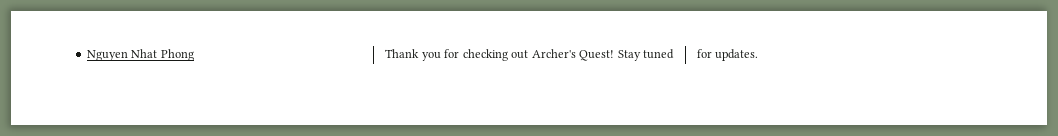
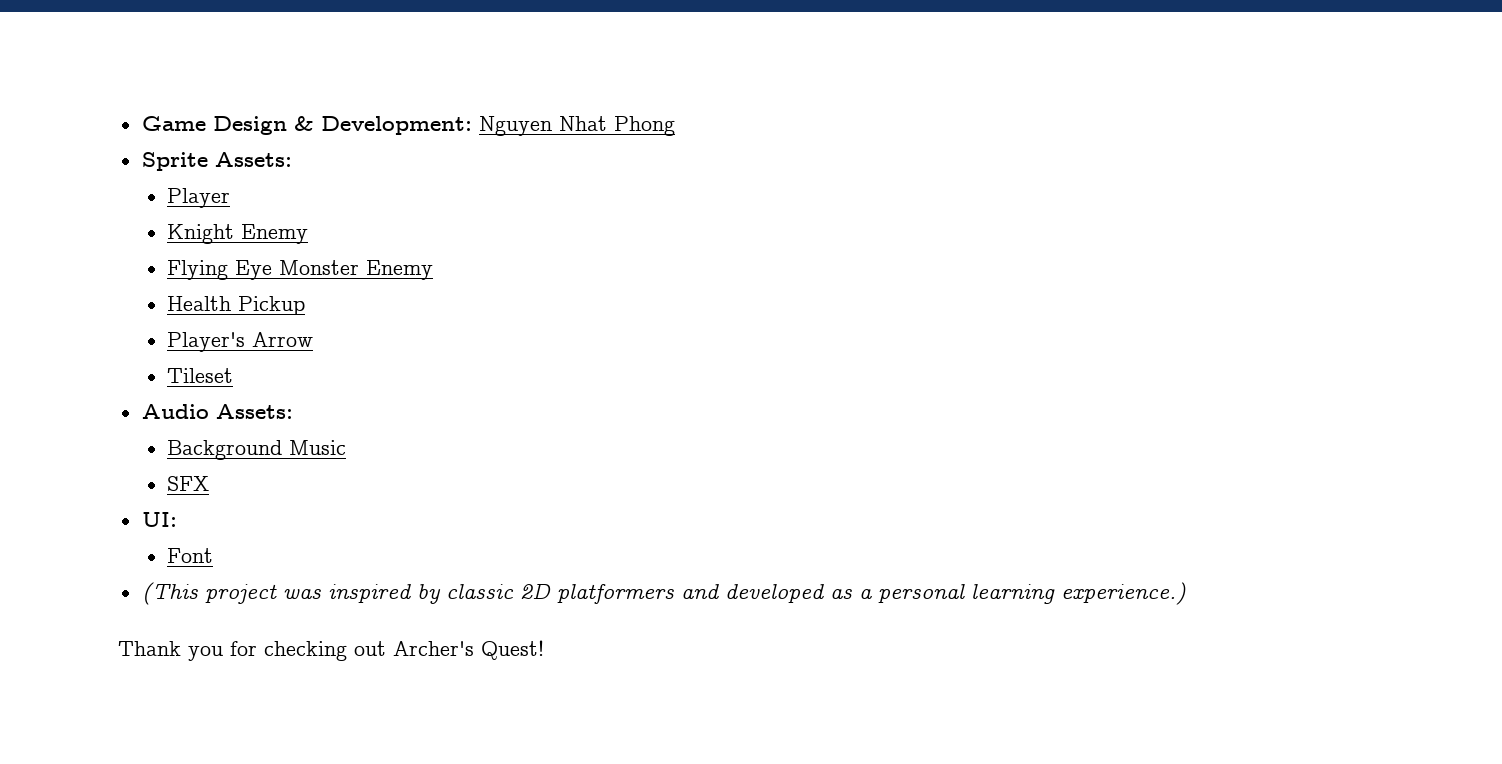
(86, 55) none -> [141,116,472,135] Game Design & Development:
(194, 55) none -> [141,152,292,171] [167,188,231,208] [167,224,309,244] [167,260,434,280] [167,296,306,315] [167,332,314,352] [167,368,234,383] [141,404,293,419] [167,440,347,460] [167,476,210,491] [141,512,177,527] [167,548,214,563] [141,582,1186,605] // Sprite Assets: // Player // Knight Enemy // Flying Eye Monster Enemy // Health Pickup // Player's Arrow // Tileset // Audio Assets: // Background Music // SFX // UI: // Font // (This project was inspired by classic 2D platformers and developed as a personal learning experience.)
[617,49,759,61] Stay tuned for updates. -> (544, 650) none

